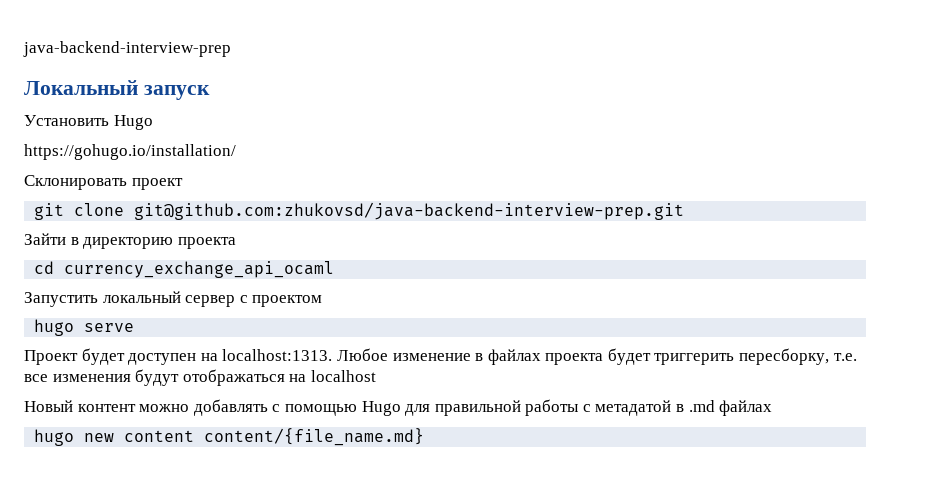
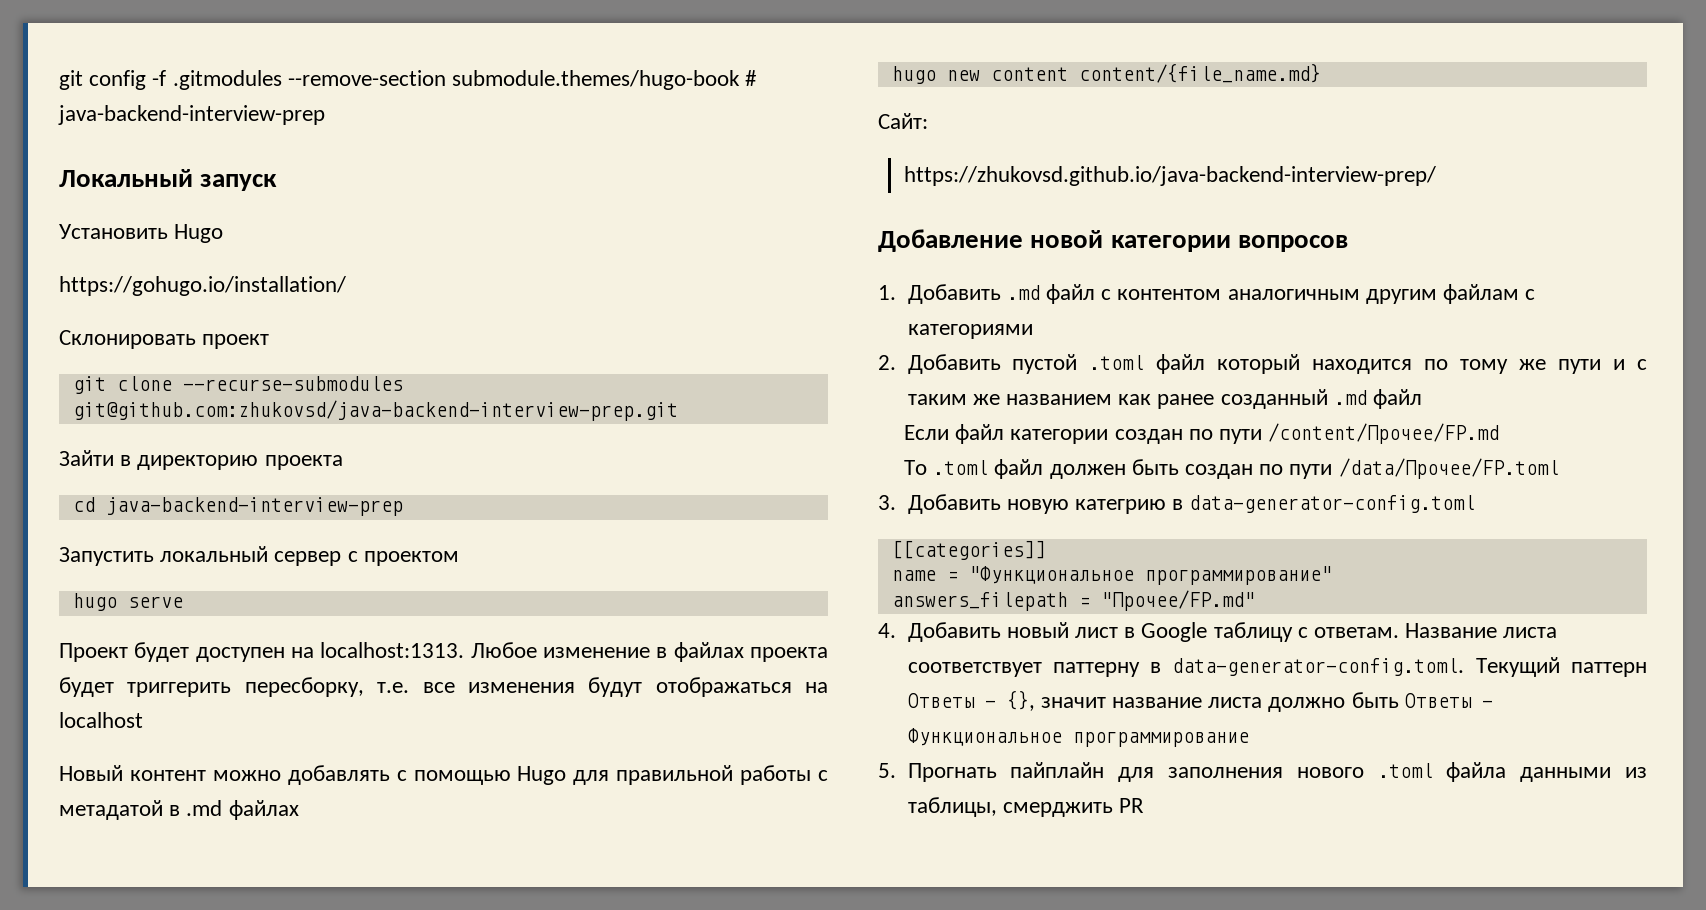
(23, 49) none -> [59,70,758,90] git config -f .gitmodules --remove-section submodule.themes/hugo-book #
(125, 209) none -> [182,376,403,391] --recurse-submodules
[64,261,335,278] currency_exchange_api_ocaml -> [105,497,403,516] java-backend-interview-prep
(425, 437) none -> [878,113,928,129] [903,166,1436,186] [878,229,1348,252] [878,284,1536,304] [907,324,1033,339] [878,354,1648,374] [907,389,1422,409] [903,423,1500,444] [903,458,1559,479] [878,494,1476,514] [891,540,1046,560] [891,566,1332,585] [891,590,1255,611] [878,622,1558,642] [907,657,1647,677] [907,690,1493,712] [907,728,1249,747] [878,762,1647,782] [907,797,1144,817] // Сайт: // https://zhukovsd.github.io/java-backend-interview-prep/ // Добавление новой категории вопросов // 1. Добавить .md файл с контентом аналогичным другим файлам с категориями // 2. Добавить пустой .toml файл который находится по тому же пути и с таким же названием как ранее созданный .md файл // Если файл категории создан по пути /content/Прочее/FP.md // То .toml файл должен быть создан по пути /data/Прочее/FP.toml // 3. Добавить новую категрию в data-generator-config.toml // [[categories]] // name = "Функциональное программирование" // answers_filepath = "Прочее/FP.md" // 4. Добавить новый лист в Google таблицу с ответам. Название листа соответствует паттерну в data-generator-config.toml. Текущий паттерн Ответы - {}, значит название листа должно быть Ответы - Функциональное программирование // 5. Прогнать пайплайн для заполнения нового .toml файла данными из таблицы, смерджить PR

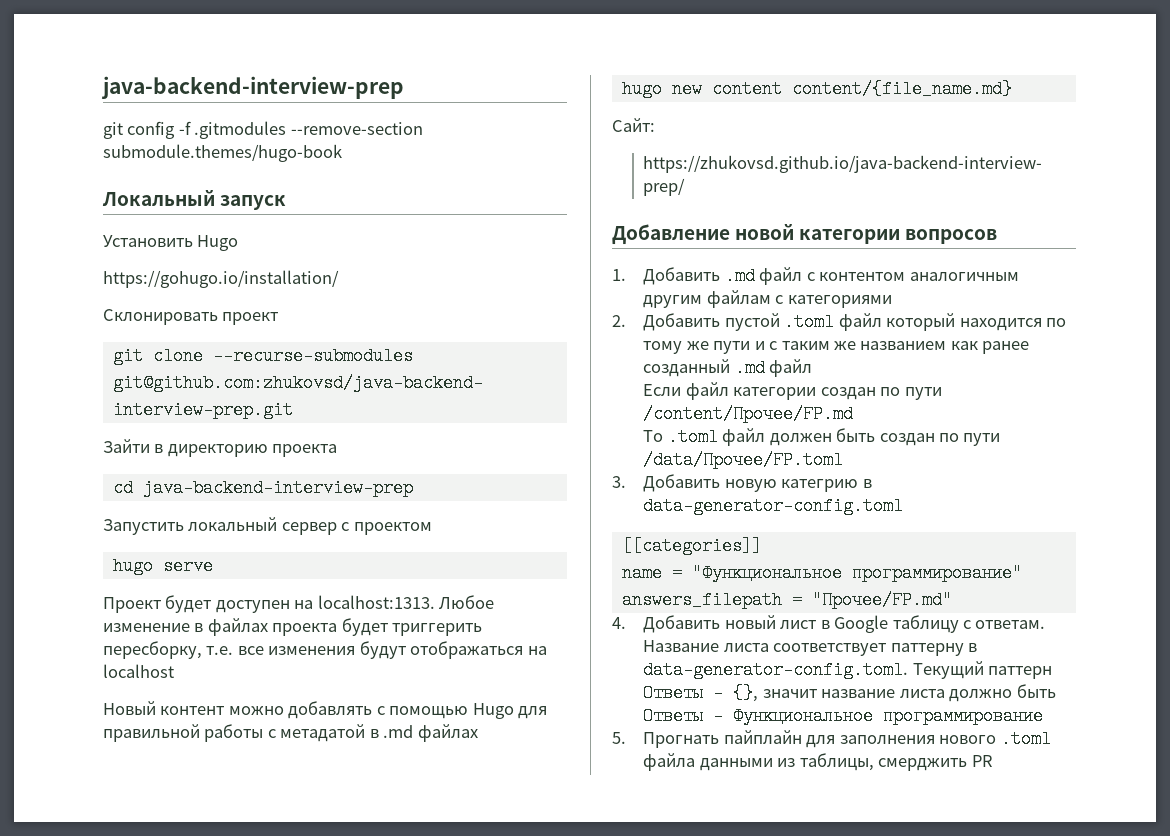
(59, 80) none -> [101,76,404,99] java-backend-interview-prep //
[745,70,758,86] [58,105,325,125] # java-backend-interview-prep -> (342, 153) none

